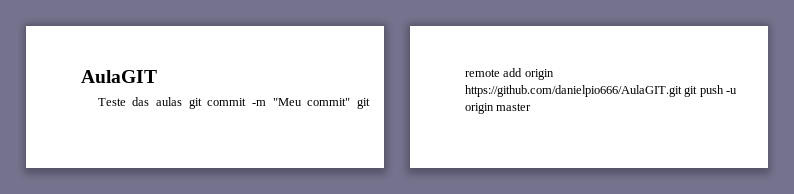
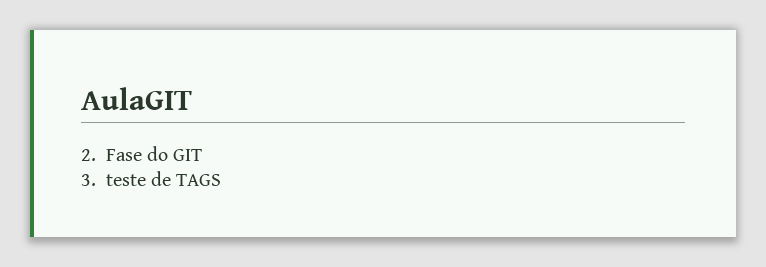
[97,97,370,109] [465,68,554,80] [465,85,738,97] [465,103,532,114] Teste das aulas git commit -m "Meu commit" git remote add origin https://github.com/danielpio666/AulaGIT.git git push -u origin master -> [81,146,203,161] [81,171,222,186] 2. Fase do GIT // 3. teste de TAGS

